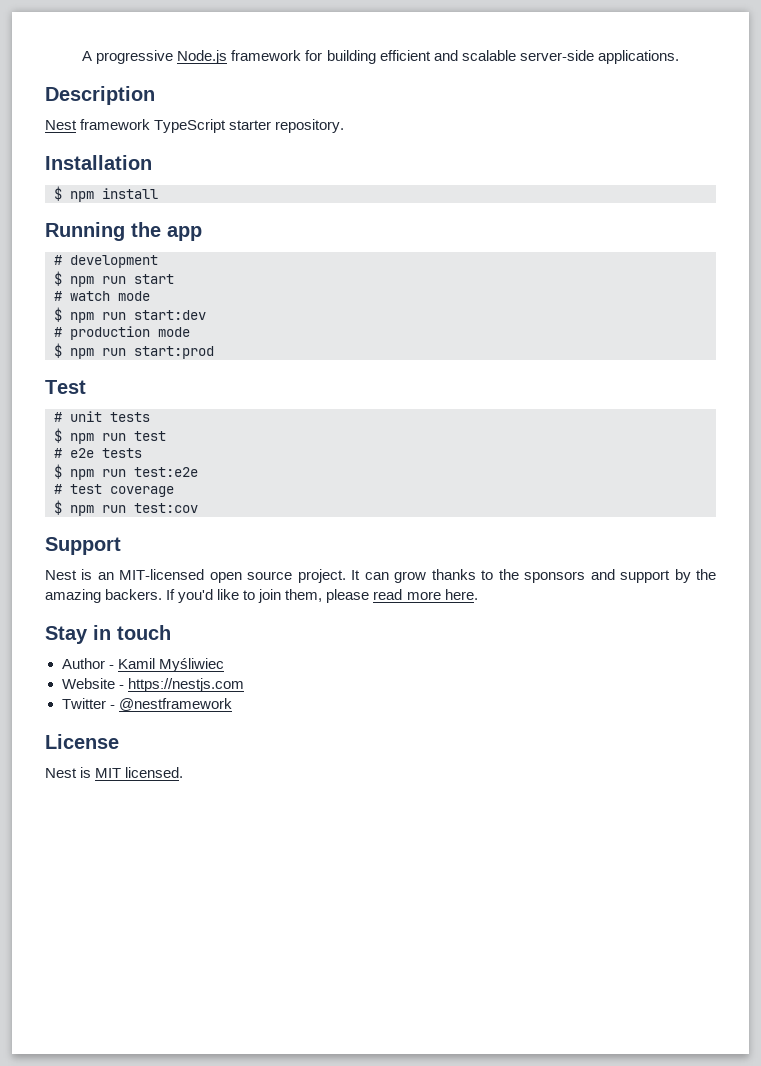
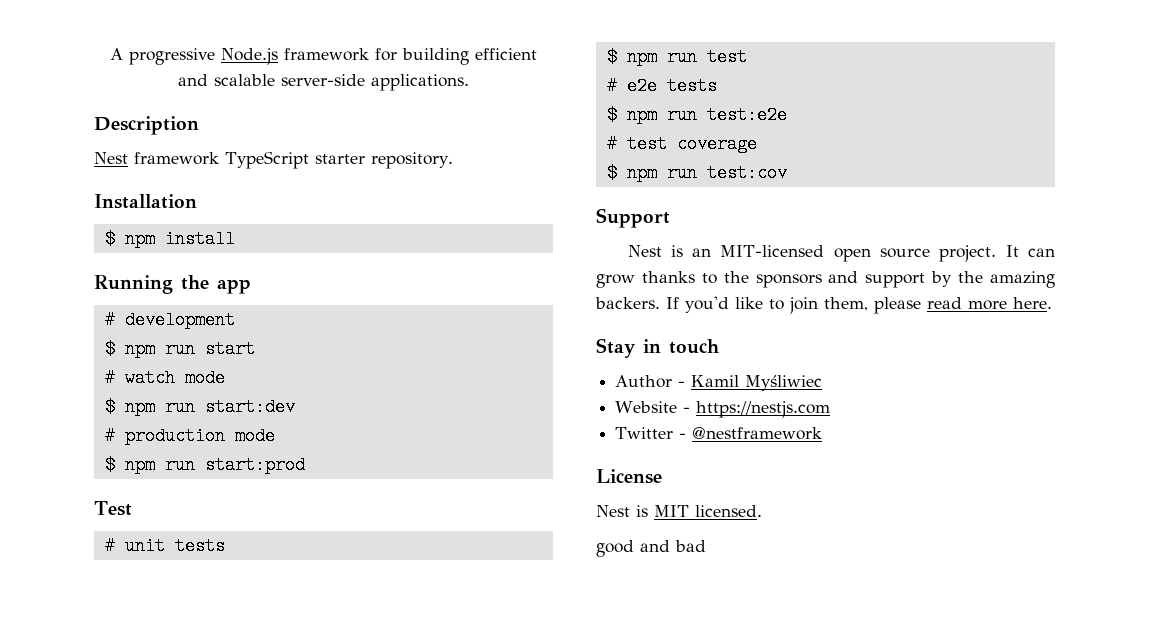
(184, 772) none -> [596,540,706,557] // good and bad

